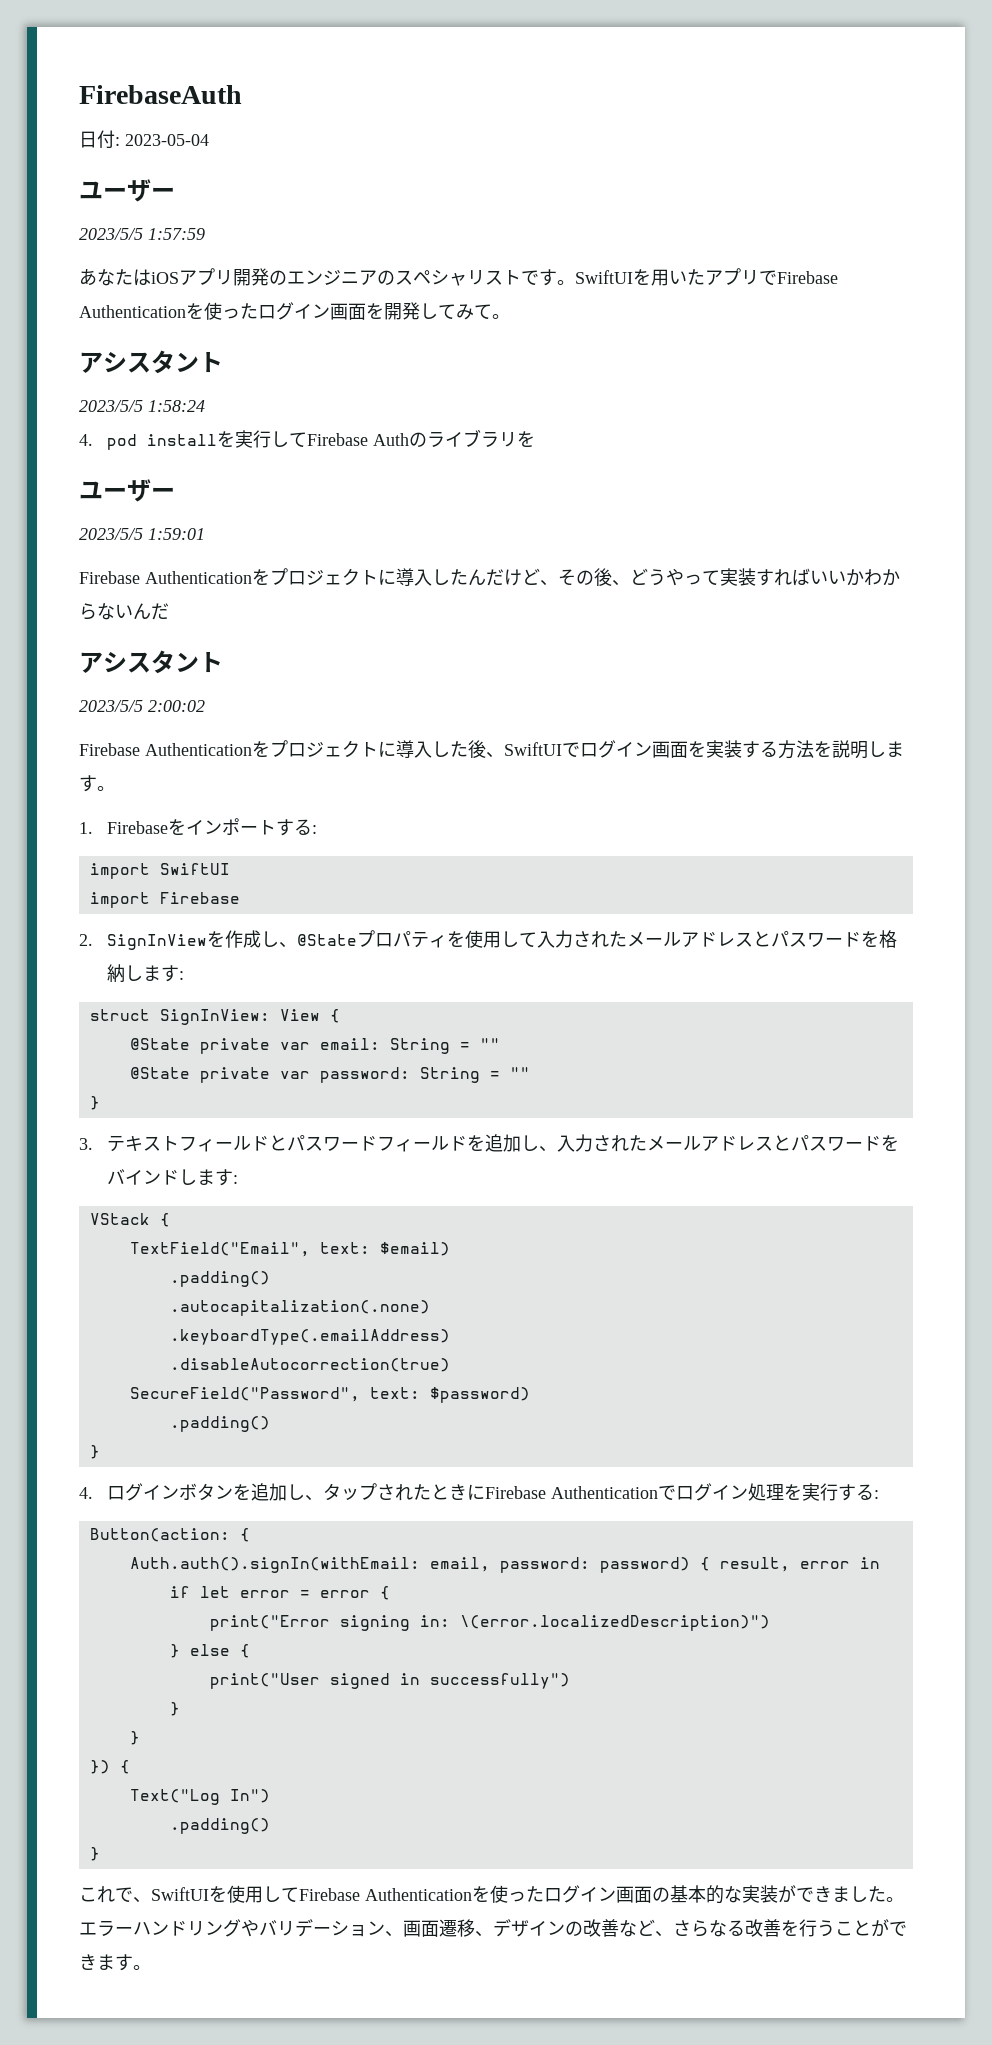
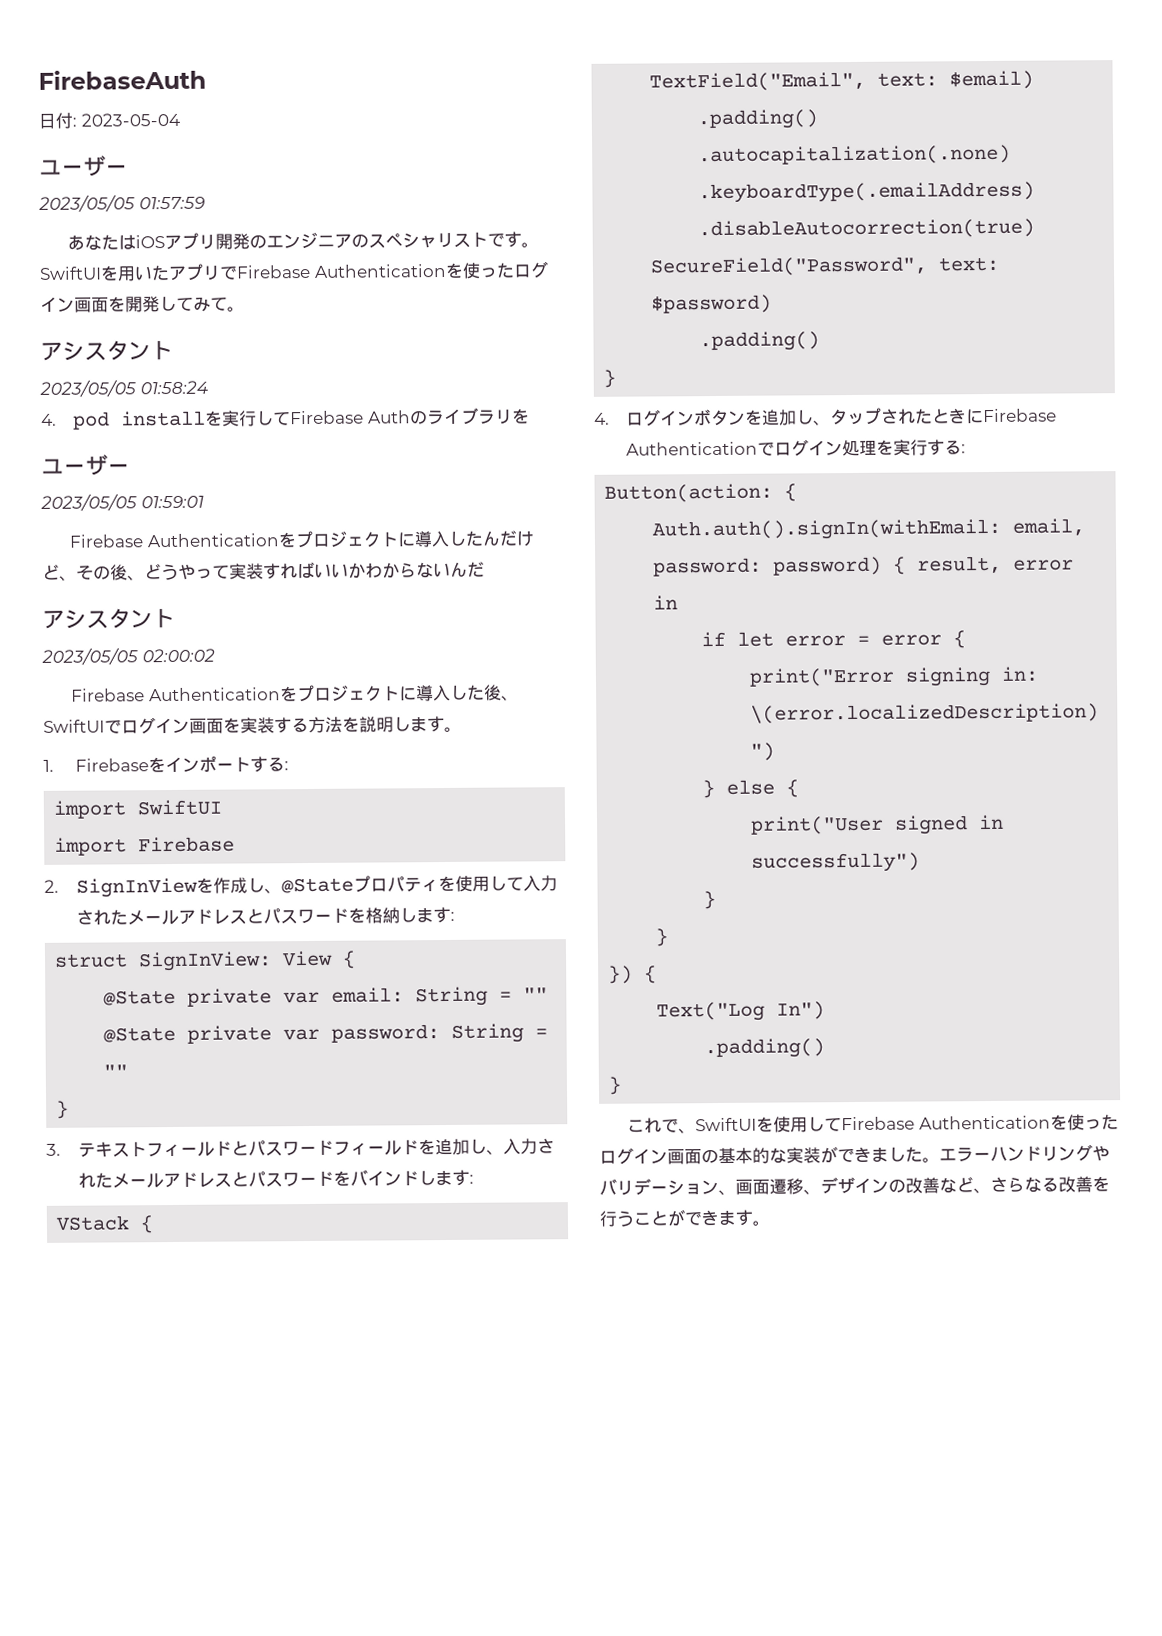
[79,228,205,240] 2023/5/5 1:57:59 -> [38,195,205,212] 2023/05/05 01:57:59
[79,400,205,412] 2023/5/5 1:58:24 -> [39,380,208,397] 2023/05/05 01:58:24
[79,528,205,540] 2023/5/5 1:59:01 -> [40,494,204,511] 2023/05/05 01:59:01
[79,700,205,712] 2023/5/5 2:00:02 -> [41,648,215,665] 2023/05/05 02:00:02

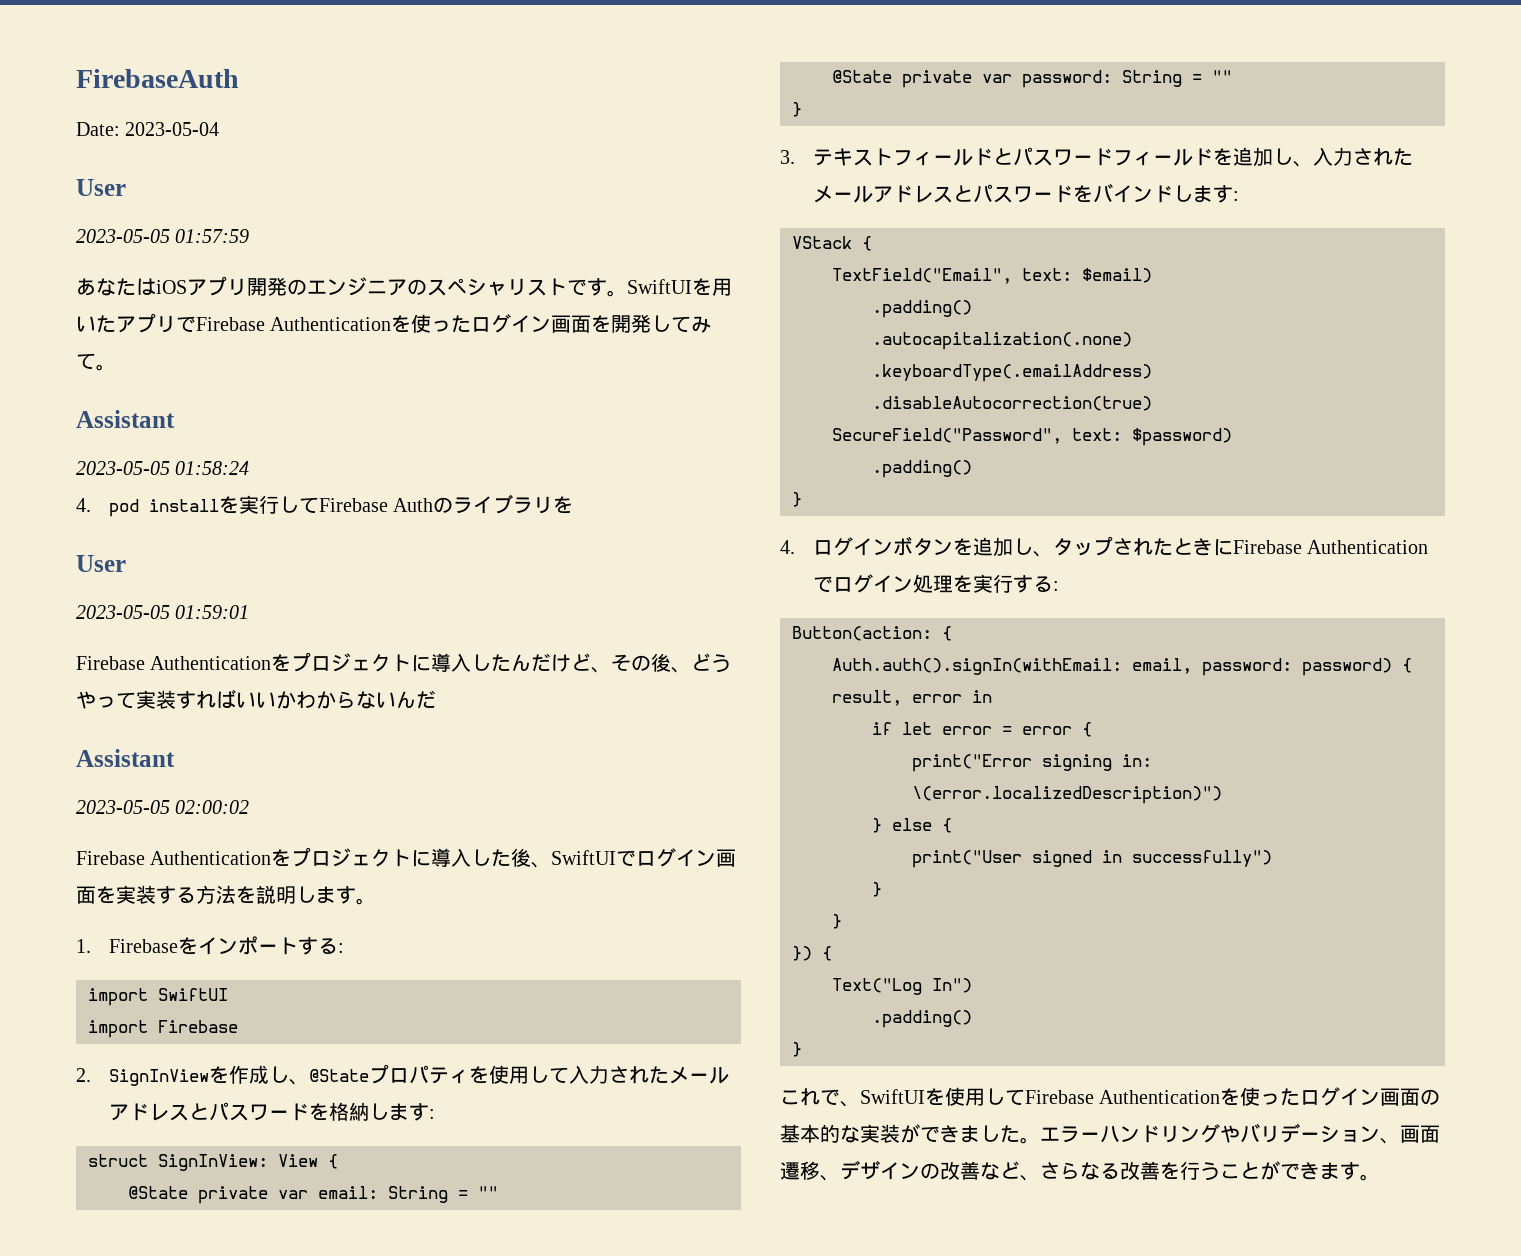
[38,112,77,129] 日付: -> [76,122,120,136] Date:
[39,155,128,177] [38,195,135,212] ユーザー // 2023/05/05 -> [76,179,126,196] [76,229,170,243] User // 2023-05-05
[40,339,173,361] [39,380,136,397] アシスタント // 2023/05/05 -> [76,410,175,428] [76,461,170,475] Assistant // 2023-05-05
[41,454,130,476] [40,494,137,511] ユーザー // 2023/05/05 -> [76,555,126,572] [76,605,170,619] User // 2023-05-05
[42,607,175,629] [41,648,138,665] アシスタント // 2023/05/05 -> [76,749,175,767] [76,800,170,814] Assistant // 2023-05-05

